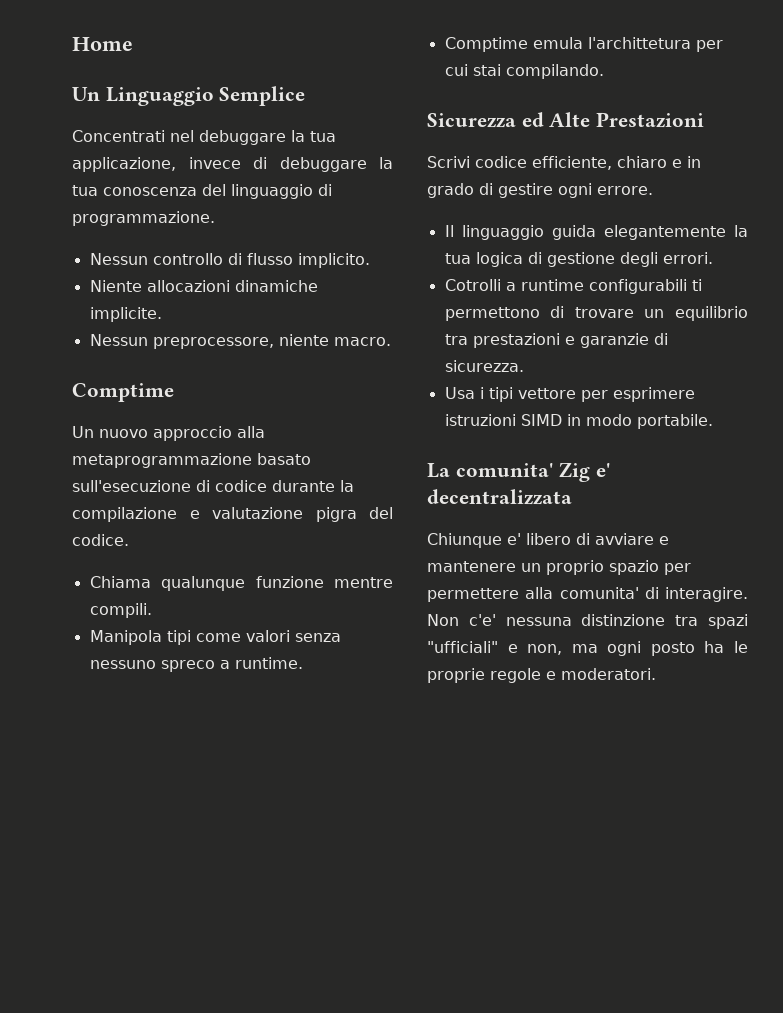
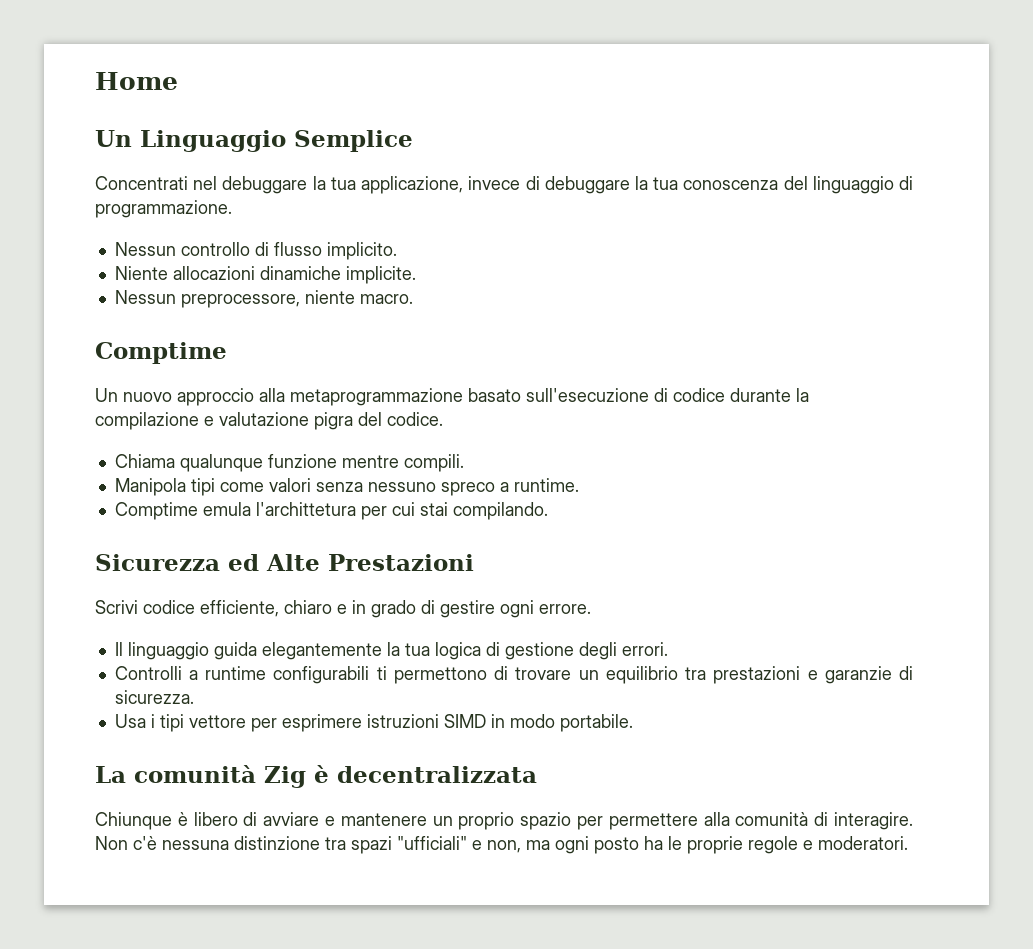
[444,279,501,291] Cotrolli -> [114,666,182,680] Controlli
[455,462,612,482] comunita' Zig e' -> [134,765,329,788] comunità Zig è
[507,533,521,545] e' -> [177,812,188,826] è
[559,587,639,599] comunita' -> [735,812,809,826] comunità
[468,614,496,626] c'e' -> [133,836,157,850] c'è

